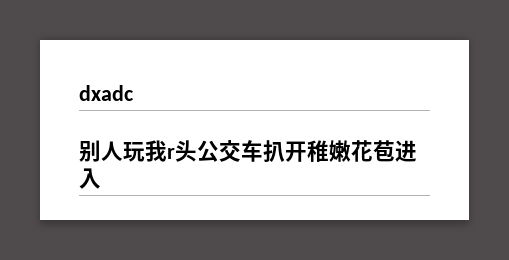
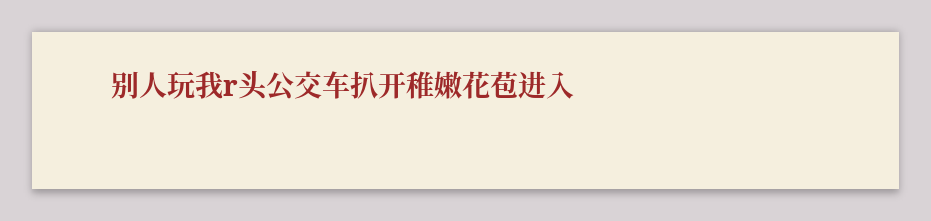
[79,85,133,101] dxadc // -> (111, 85) none

